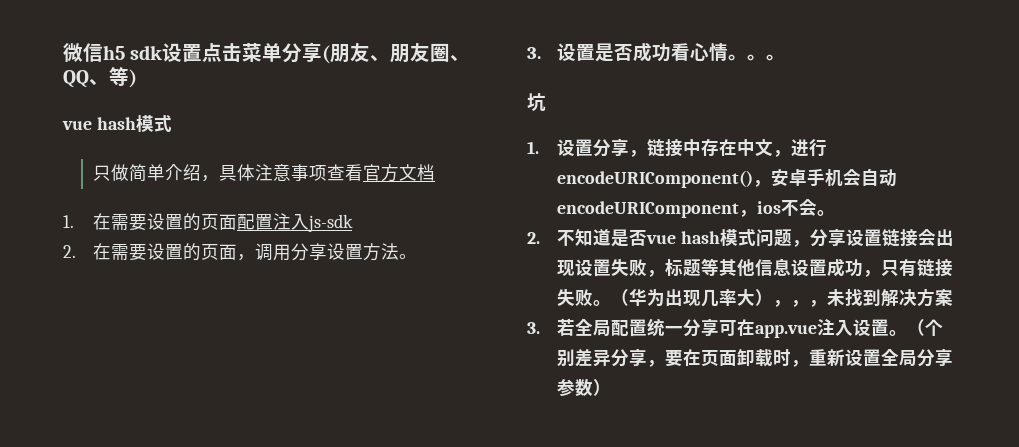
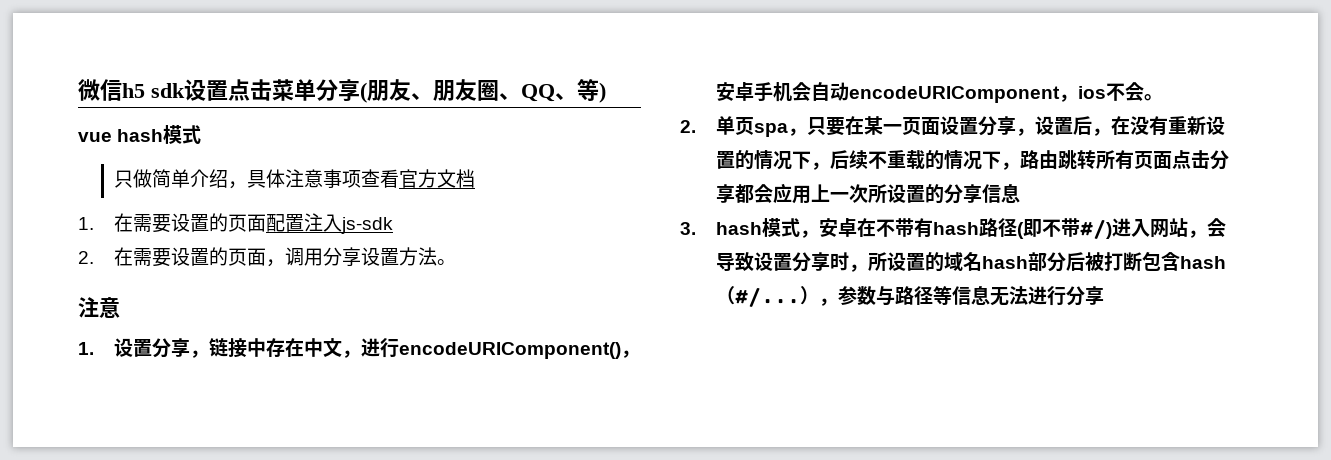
[527,42,785,62] [527,93,546,111] 3.设置是否成功看心情。。。 // 坑 -> [78,297,120,318] 注意
[556,228,954,247] [556,258,953,277] [556,288,953,307] [527,318,943,338] [556,348,953,367] [556,379,611,397] 不知道是否vue hash模式问题，分享设置链接会出现设置失败，标题等其他信息设置成功，只有链接失败。（华为出现几率大），，，未找到解决方案 // 3.若全局配置统一分享可在app.vue注入设置。（个别差异分享，要在页面卸载时，重新设置全局分享参数） -> [716,116,1226,137] [716,150,1230,170] [716,183,1021,204] [680,218,1227,239] [716,251,1227,272] [716,285,1105,307] 单页spa，只要在某一页面设置分享，设置后，在没有重新设置的情况下，后续不重载的情况下，路由跳转所有页面点击分享都会应用上一次所设置的分享信息 // 3. hash模式，安卓在不带有hash路径(即不带#/)进入网站，会导致设置分享时，所设置的域名hash部分后被打断包含hash（#/...），参数与路径等信息无法进行分享

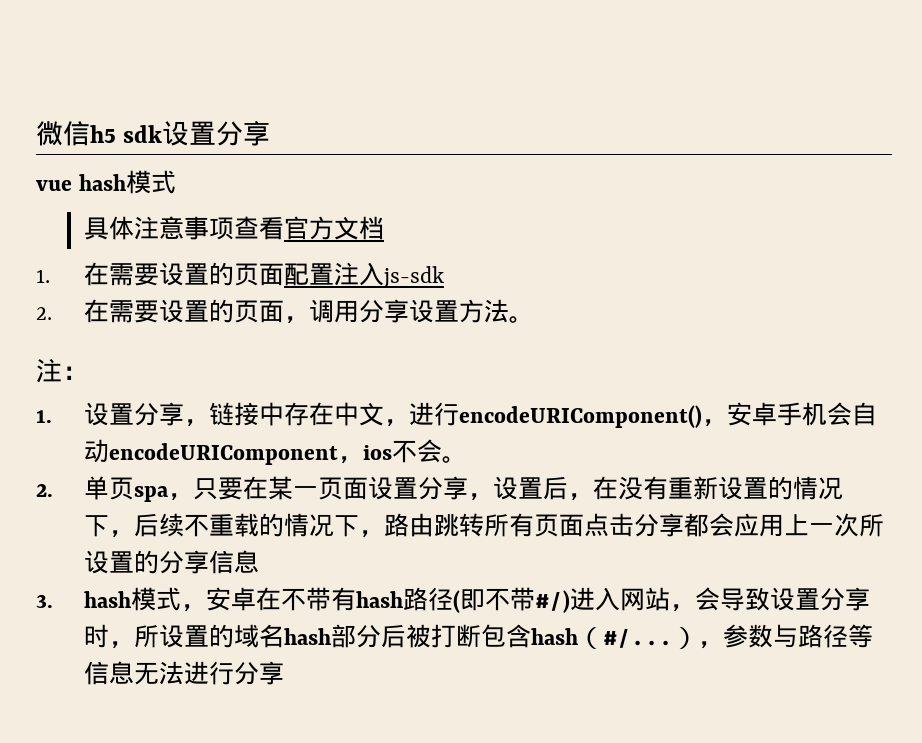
[228,79,606,103] 点击菜单分享(朋友、朋友圈、QQ、等) -> [216,121,271,146] 分享
[114,169,248,189] 只做简单介绍， -> (176, 182) none
[99,297,120,318] 意 -> [62,366,88,380] ：

